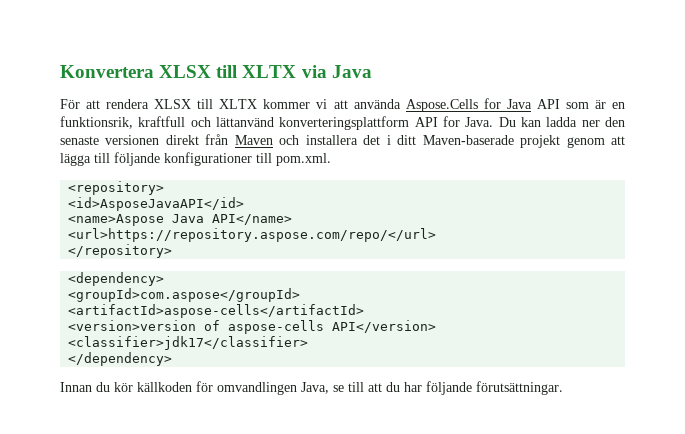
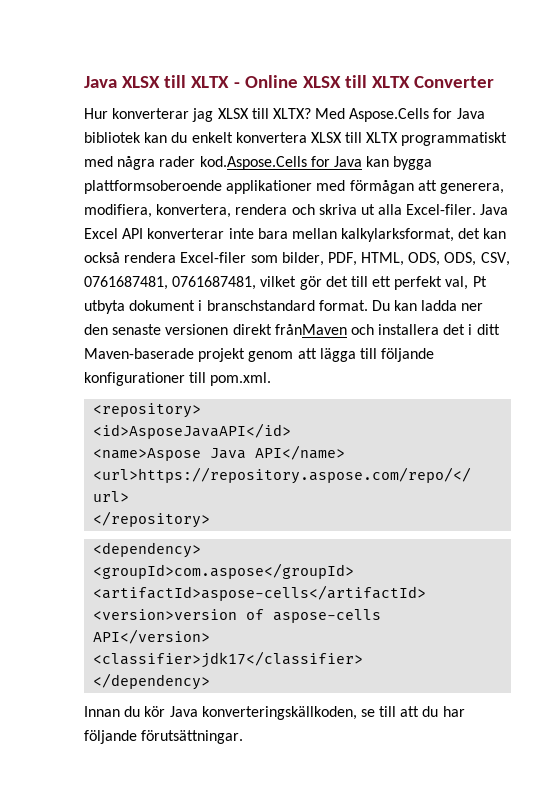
[60,65,372,78] [60,98,625,112] [60,116,494,130] Konvertera XLSX till XLTX via Java // För att rendera XLSX till XLTX kommer vi att använda Aspose.Cells for Java API som är en funktionsrik, kraftfull och lättanvänd konverteringsplattform API for Java. -> [84,75,495,88] [84,108,485,122] [84,132,508,146] [84,156,433,170] [84,180,504,194] [84,204,509,218] [84,228,507,242] [84,252,510,266] [84,276,487,290] [84,300,368,314] Java XLSX till XLTX - Online XLSX till XLTX Converter // Hur konverterar jag XLSX till XLTX? Med Aspose.Cells for Java bibliotek kan du enkelt konvertera XLSX till XLTX programmatiskt med några rader kod.Aspose.Cells for Java kan bygga plattformsoberoende applikationer med förmågan att generera, modifiera, konvertera, rendera och skriva ut alla Excel-filer. Java Excel API konverterar inte bara mellan kalkylarksformat, det kan också rendera Excel-filer som bilder, PDF, HTML, ODS, ODS, CSV, 0761687481, 0761687481, vilket gör det till ett perfekt val, Pt utbyta dokument i branschstandard format.
[205,134,273,145] från Maven -> [274,324,347,335] frånMaven
[137,381,329,395] källkoden för omvandlingen Java, -> [169,706,357,720] Java konverteringskällkoden,

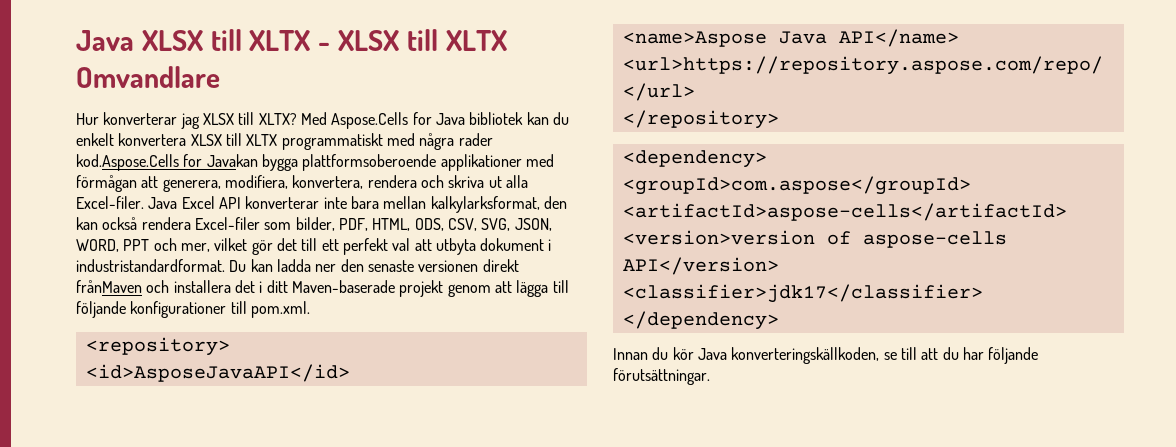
[244,75,495,88] Online XLSX till XLTX Converter -> [338,29,507,51] [76,66,220,88] XLSX till XLTX Omvandlare
[333,156,390,167] Java kan -> [206,154,258,167] Javakan
[458,228,481,239] det -> [543,196,567,209] den
[444,252,510,266] [84,276,257,290] ODS, CSV, 0761687481, 0761687481, -> [447,218,552,231] [76,238,210,252] CSV, SVG, JSON, WORD, PPT och mer,
[445,276,487,290] val, Pt -> [392,238,432,251] val att
[206,300,368,311] branschstandard format. -> [76,259,225,272] industristandardformat.

